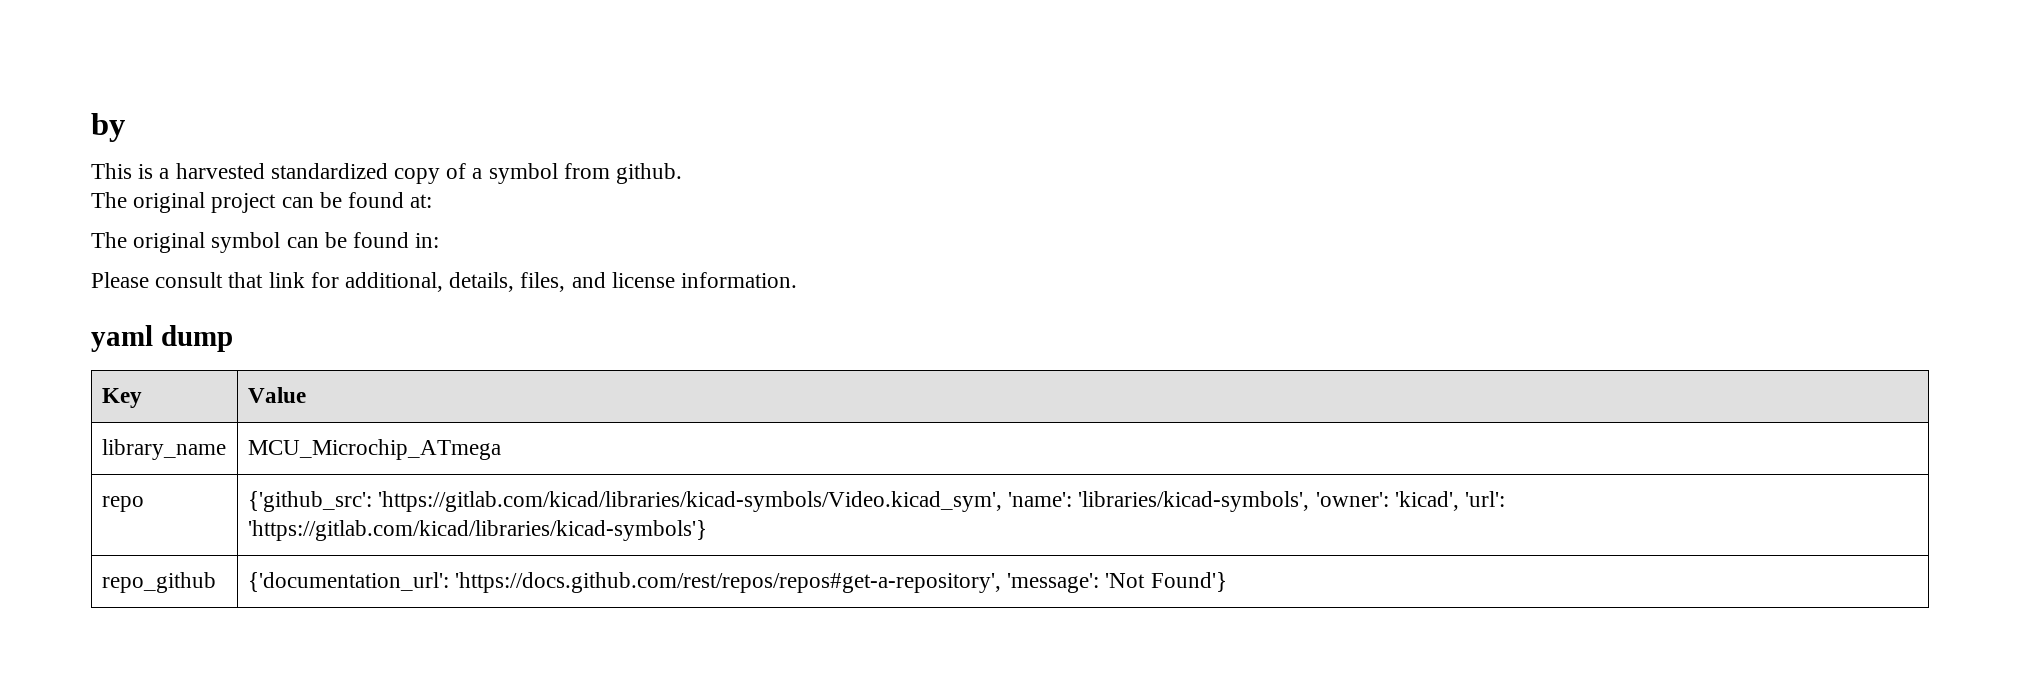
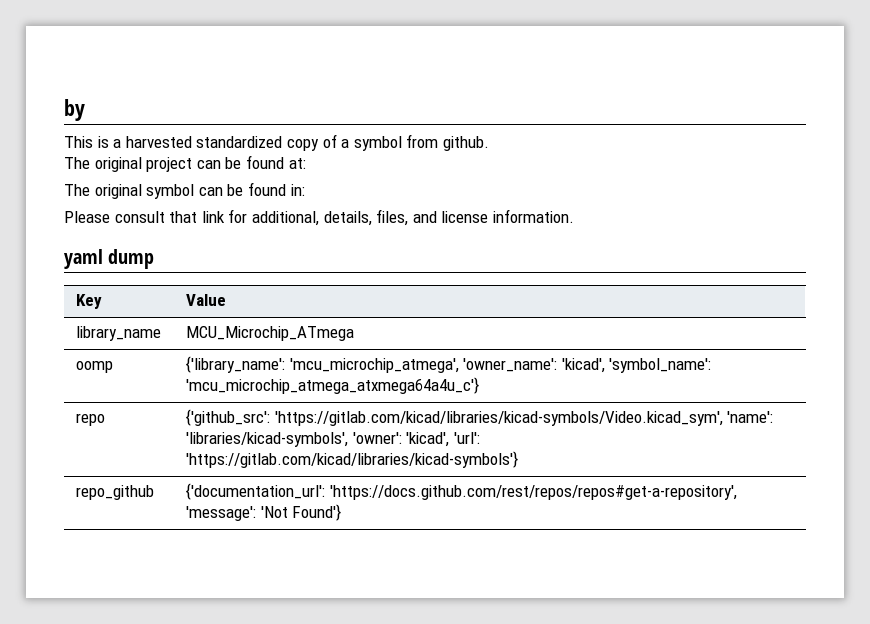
(501, 449) none -> [76,361,114,373] [186,356,712,373] [186,377,480,394] // oomp | {'library_name': 'mcu_microchip_atmega', 'owner_name': 'kicad', 'symbol_name': 'mcu_microchip_atmega_atxmega64a4u_c'}

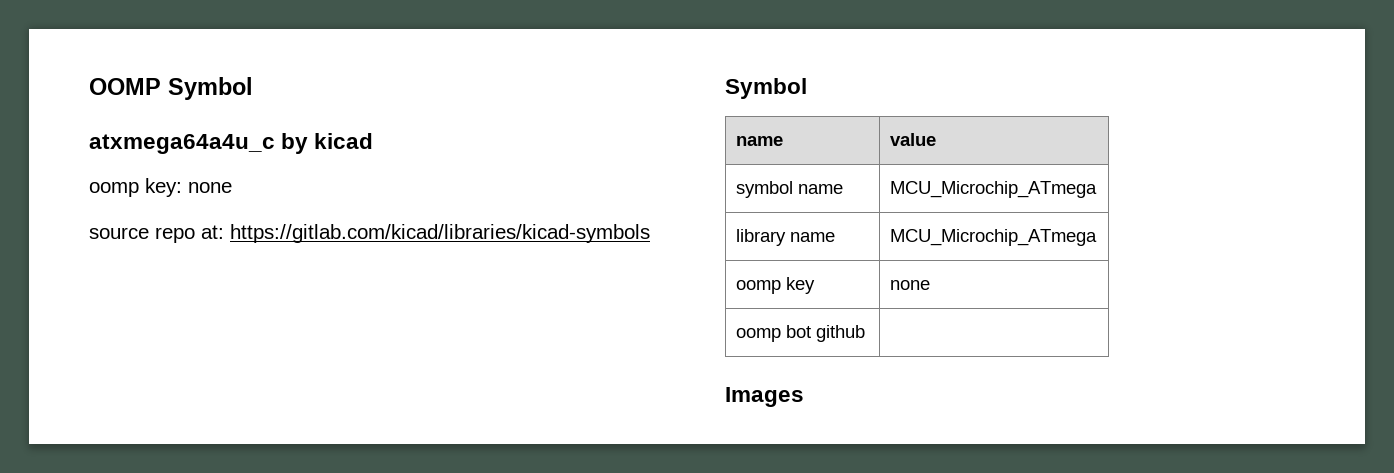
[64,99,85,121] [64,134,489,151] [64,155,306,172] [64,182,305,199] [64,209,574,226] [64,249,155,269] [76,294,103,309] [186,294,227,306] [76,326,162,341] [186,326,355,341] [76,361,114,373] [186,356,712,373] [186,377,480,394] [76,413,106,426] [186,409,774,426] [186,432,480,447] [186,451,519,468] [76,485,155,500] [186,483,737,500] [186,504,342,521] by // This is a harvested standardized copy of a symbol from github. // The original project can be found at: // The original symbol can be found in: // Please consult that link for additional, details, files, and license information. // yaml dump // Key | Value // library_name | MCU_Microchip_ATmega // oomp | {'library_name': 'mcu_microchip_atmega', 'owner_name': 'kicad', 'symbol_name': 'mcu_microchip_atmega_atxmega64a4u_c'} // repo | {'github_src': 'https://gitlab.com/kicad/libraries/kicad-symbols/Video.kicad_sym', 'name': 'libraries/kicad-symbols', 'owner': 'kicad', 'url': 'https://gitlab.com/kicad/libraries/kicad-symbols'} // repo_github | {'documentation_url': 'https://docs.github.com/rest/repos/repos#get-a-repository', 'message': 'Not Found'} -> [89,77,253,100] [89,133,374,154] [89,178,232,197] [89,224,650,243] [725,78,807,99] [736,136,784,146] [890,133,937,146] [736,181,844,198] [890,181,1098,198] [736,229,836,246] [890,229,1098,246] [736,277,816,294] [890,280,931,290] [736,325,866,342] [725,387,804,407] OOMP Symbol // atxmega64a4u_c by kicad // oomp key: none // source repo at: https://gitlab.com/kicad/libraries/kicad-symbols // Symbol // name | value // symbol name | MCU_Microchip_ATmega // library name | MCU_Microchip_ATmega // oomp key | none // oomp bot github | // Images

